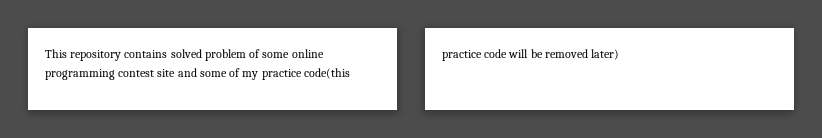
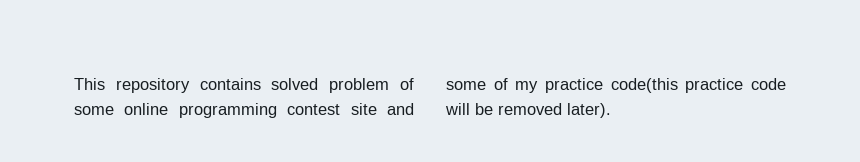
[591,49,620,60] later) -> [567,103,611,118] later).

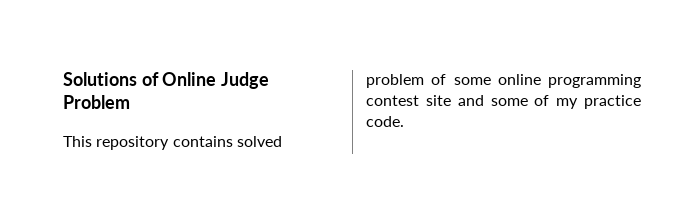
(74, 84) none -> [63,72,270,89] [63,95,130,109] Solutions of Online Judge Problem //
[610,78,786,93] [445,103,611,118] code(this practice code will be removed later). -> [366,116,404,127] code.

